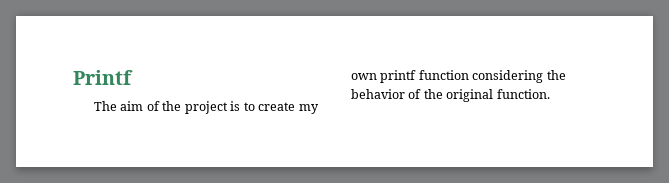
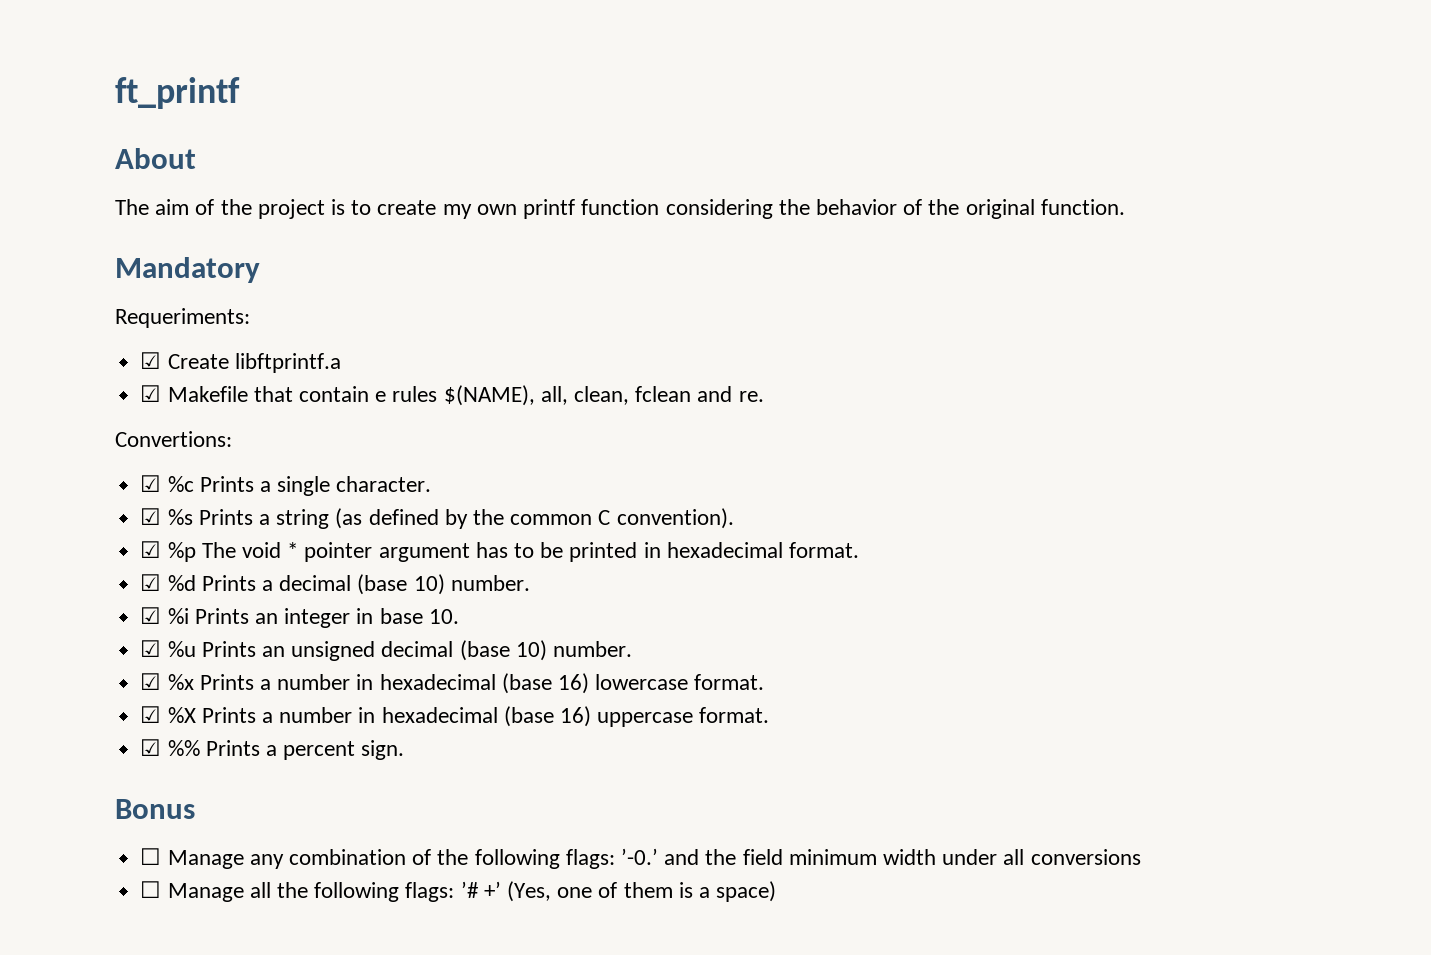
[73,70,133,85] Printf -> [115,77,240,109] [115,148,196,169] ft_printf // About
(550, 94) none -> [115,257,260,283] [115,308,250,328] [140,352,341,373] [140,385,764,406] [115,431,232,447] [140,475,432,496] [140,508,734,529] [140,541,860,562] [140,574,530,595] [140,607,459,628] [140,640,632,661] [140,673,765,694] [140,706,770,727] [140,739,405,760] [115,799,195,819] [140,848,1141,869] [140,881,777,902] // Mandatory // Requeriments: // ☑ Create libftprintf.a // ☑ Makefile that contain e rules $(NAME), all, clean, fclean and re. // Convertions: // ☑ %c Prints a single character. // ☑ %s Prints a string (as defined by the common C convention). // ☑ %p The void * pointer argument has to be printed in hexadecimal format. // ☑ %d Prints a decimal (base 10) number. // ☑ %i Prints an integer in base 10. // ☑ %u Prints an unsigned decimal (base 10) number. // ☑ %x Prints a number in hexadecimal (base 16) lowercase format. // ☑ %X Prints a number in hexadecimal (base 16) uppercase format. // ☑ %% Prints a percent sign. // Bonus // ☐ Manage any combination of the following flags: ’-0.’ and the field minimum width under all conversions // ☐ Manage all the following flags: ’# +’ (Yes, one of them is a space)

